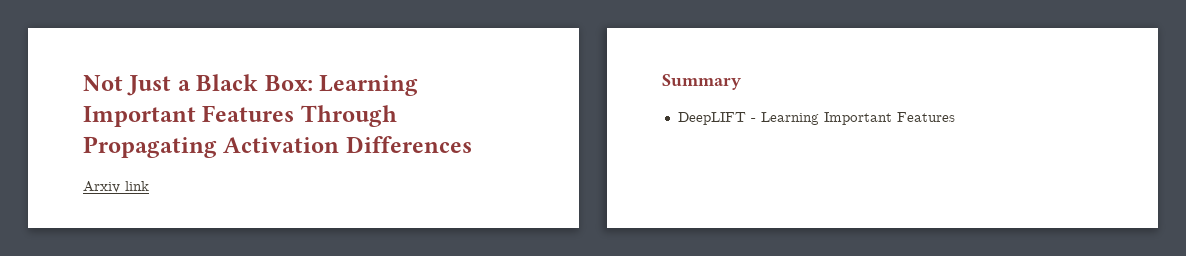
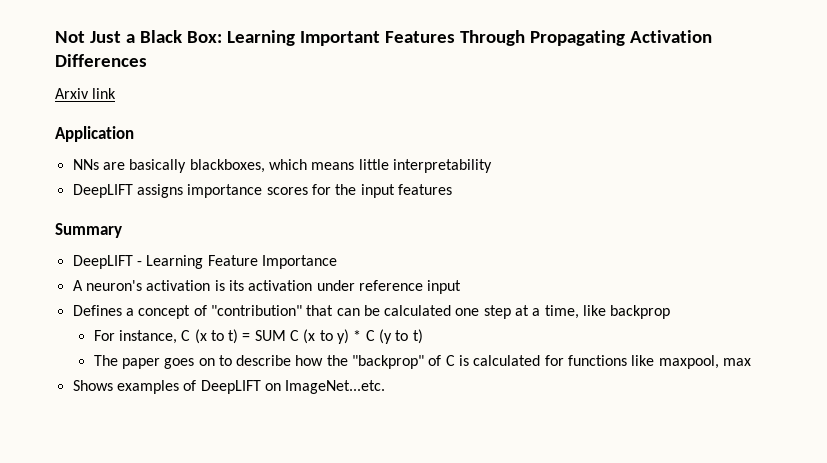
[662,74,741,90] [677,112,955,125] Summary // DeepLIFT - Learning Important Features -> [55,126,134,142] [72,159,492,173] [72,184,452,198] [55,223,122,238] [72,255,337,269] [72,280,462,294] [72,305,671,319] [93,329,423,344] [93,355,751,369] [72,380,386,394] Application // NNs are basically blackboxes, which means little interpretability // DeepLIFT assigns importance scores for the input features // Summary // DeepLIFT - Learning Feature Importance // A neuron's activation is its activation under reference input // Defines a concept of "contribution" that can be calculated one step at a time, like backprop // For instance, C (x to t) = SUM C (x to y) * C (y to t) // The paper goes on to describe how the "backprop" of C is calculated for functions like maxpool, max // Shows examples of DeepLIFT on ImageNet...etc.

